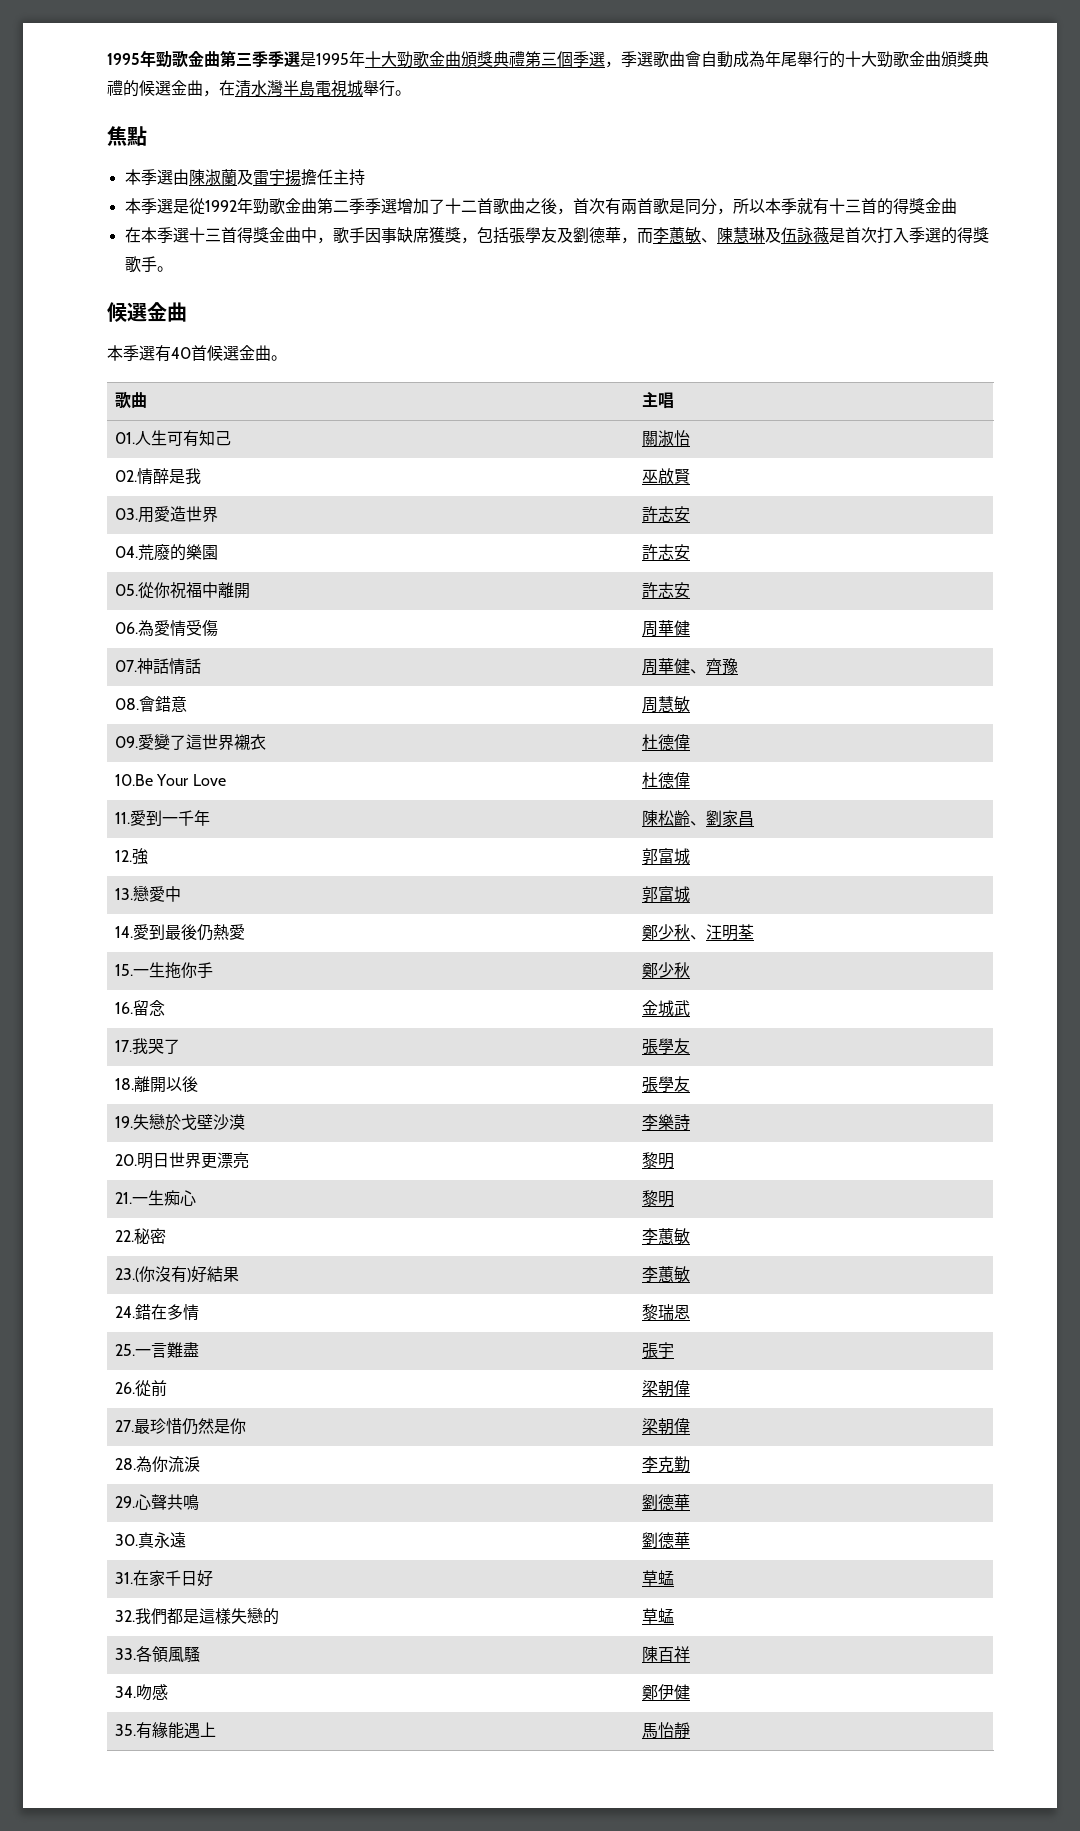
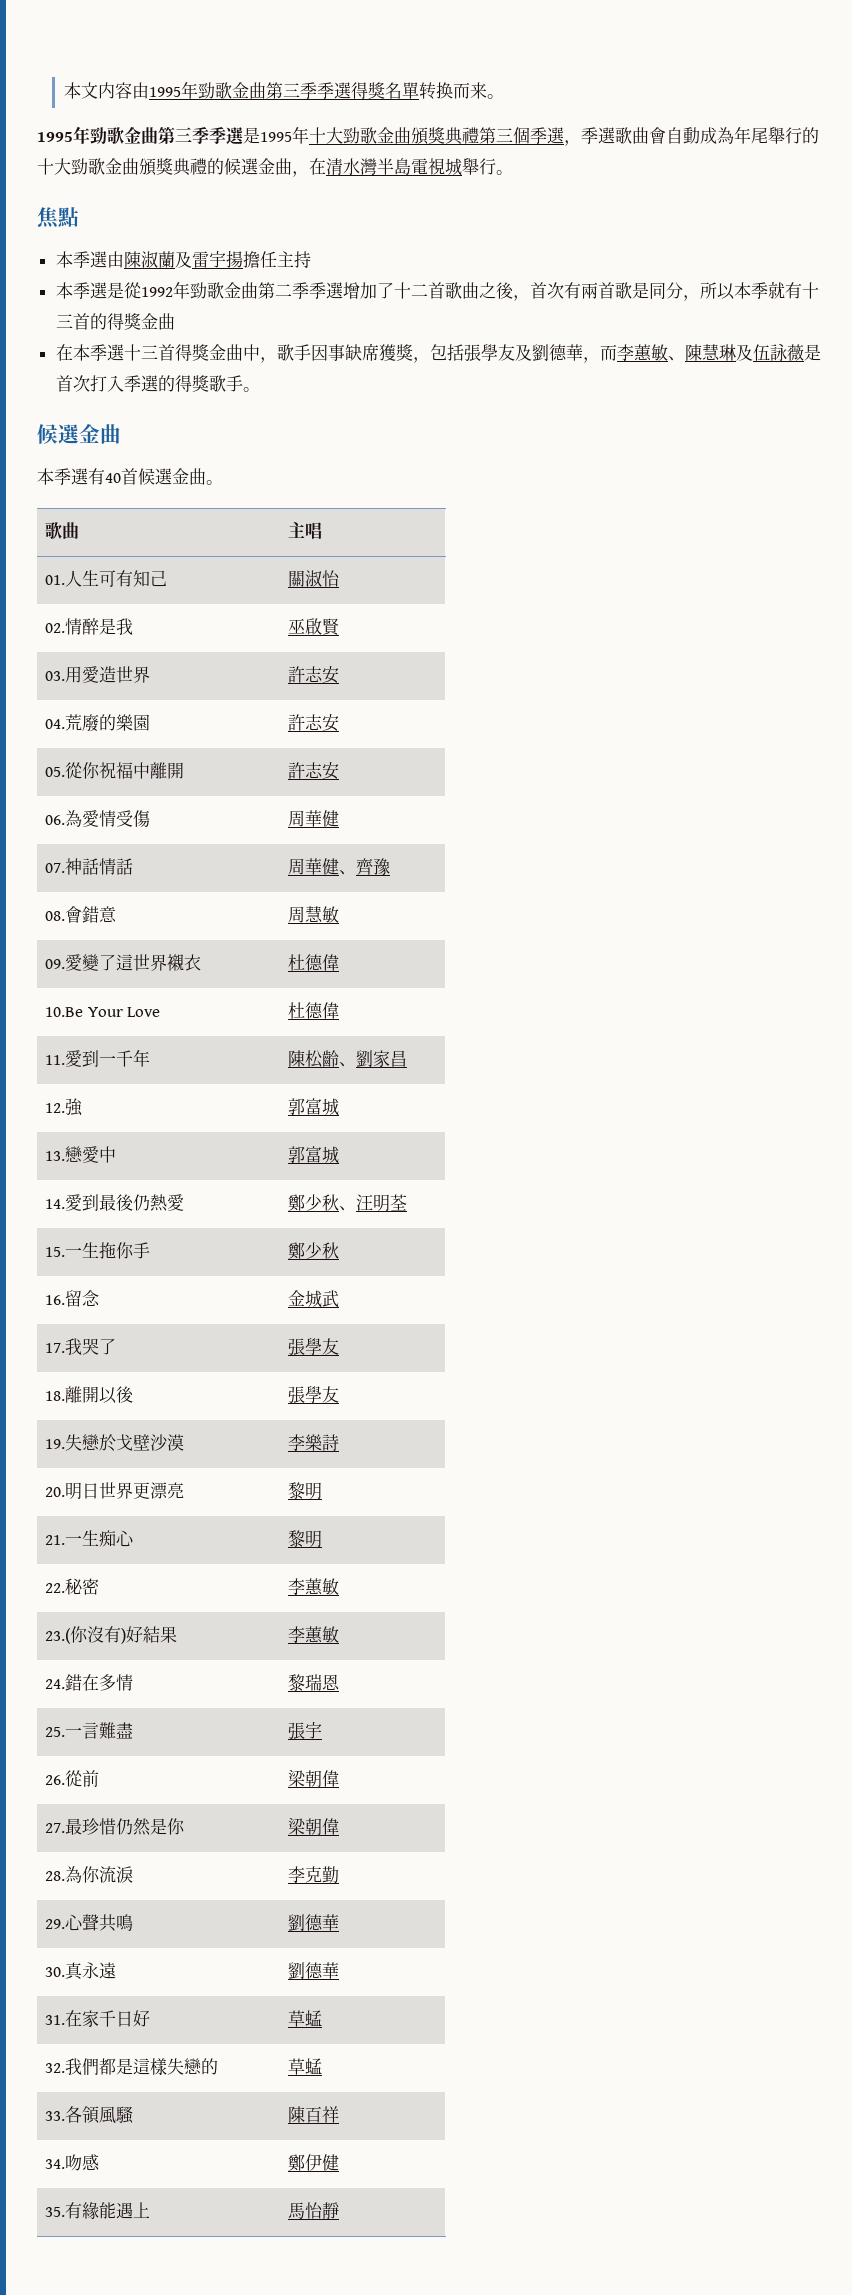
(107, 59) none -> [64,81,505,100] 本文内容由1995年勁歌金曲第三季季選得獎名單转换而来。 //

